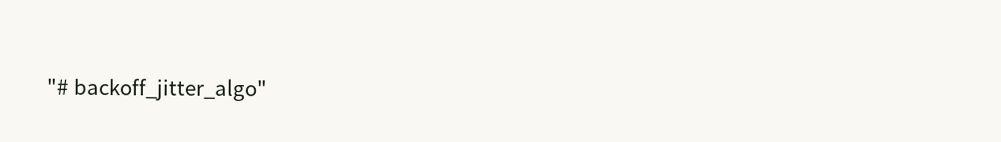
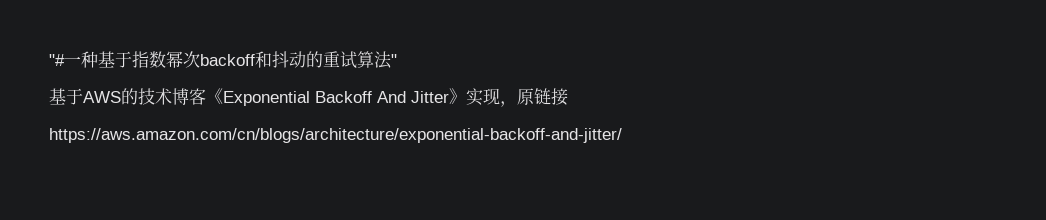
[72,77,267,102] backoff_jitter_algo" -> [64,51,397,69] [49,88,568,107] [49,128,622,143] 一种基于指数幂次backoff和抖动的重试算法" // 基于AWS的技术博客《Exponential Backoff And Jitter》实现，原链接 // https://aws.amazon.com/cn/blogs/architecture/exponential-backoff-and-jitter/

